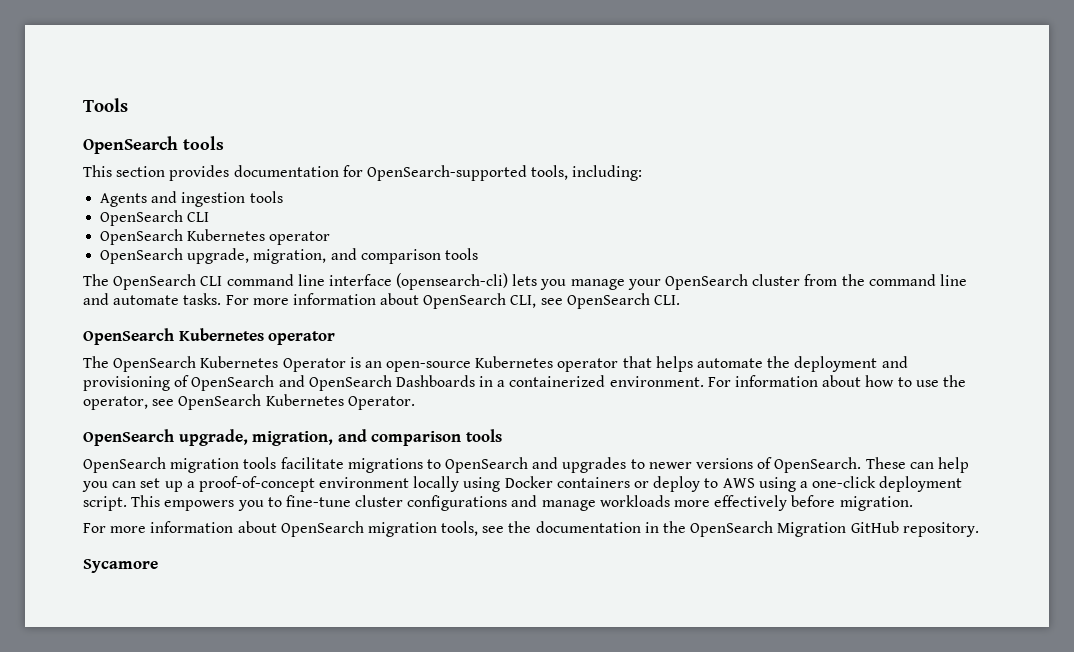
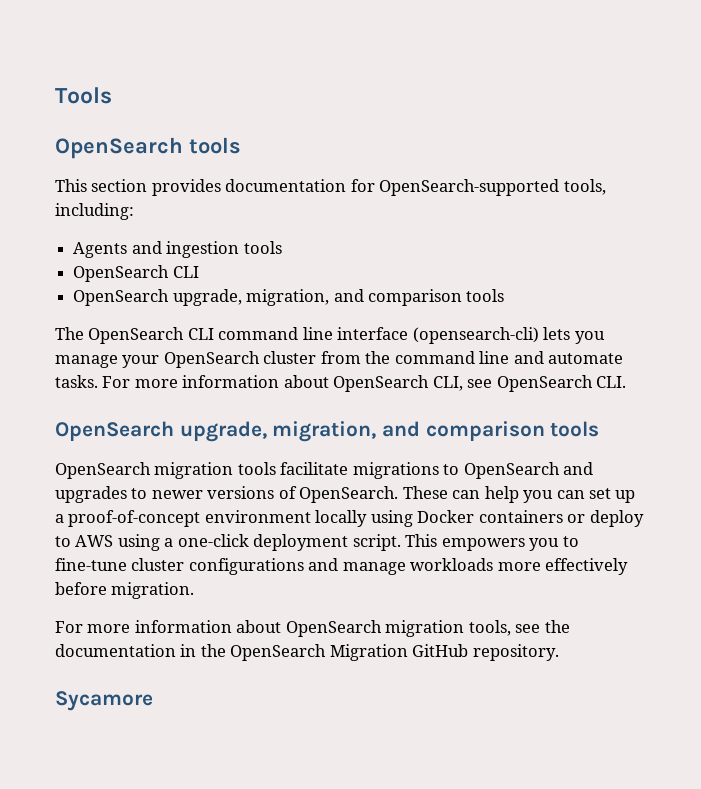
[100,229,331,245] // OpenSearch Kubernetes operator -> (199, 272) none
[83,328,336,345] [83,356,908,372] [83,375,966,391] [83,394,415,410] // OpenSearch Kubernetes operator // The OpenSearch Kubernetes Operator is an open-source Kubernetes operator that helps automate the deployment and provisioning of OpenSearch and OpenSearch Dashboards in a containerized environment. For information about how to use the operator, see OpenSearch Kubernetes Operator. -> (627, 382) none

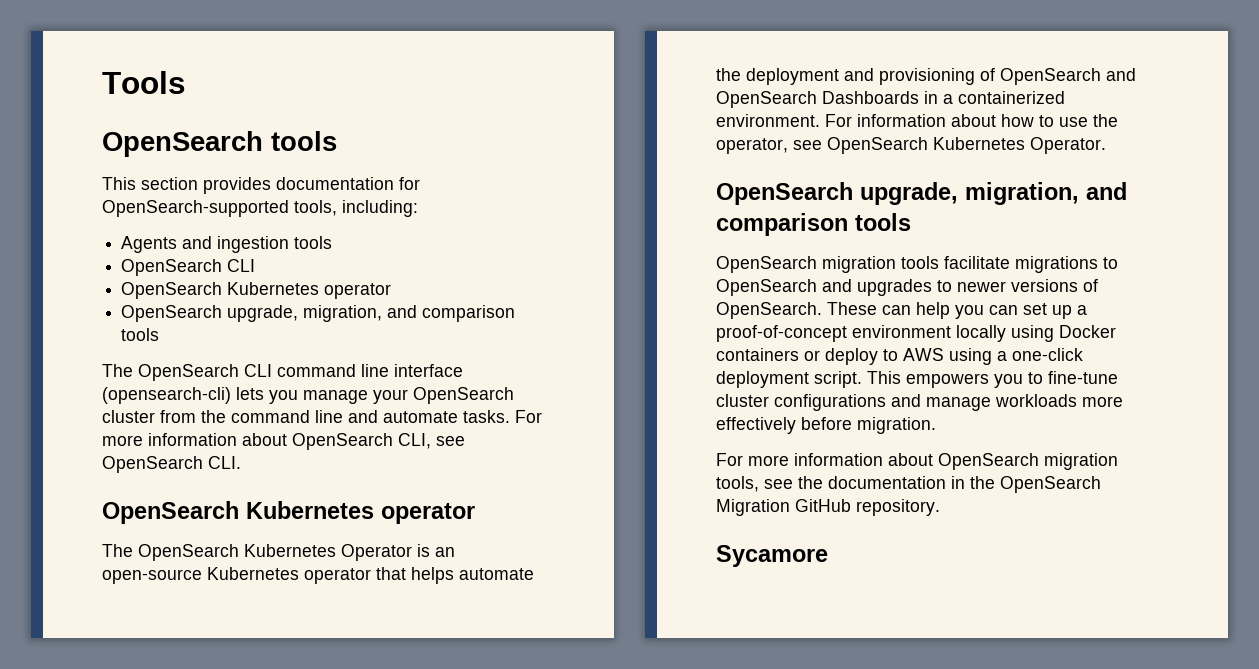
(199, 272) none -> [121,282,392,299] // OpenSearch Kubernetes operator
(627, 382) none -> [102,501,475,524] [102,544,455,561] [102,567,534,584] [716,68,1136,85] [716,91,1065,108] [716,114,1118,127] [716,137,1106,154] // OpenSearch Kubernetes operator // The OpenSearch Kubernetes Operator is an open-source Kubernetes operator that helps automate the deployment and provisioning of OpenSearch and OpenSearch Dashboards in a containerized environment. For information about how to use the operator, see OpenSearch Kubernetes Operator.

